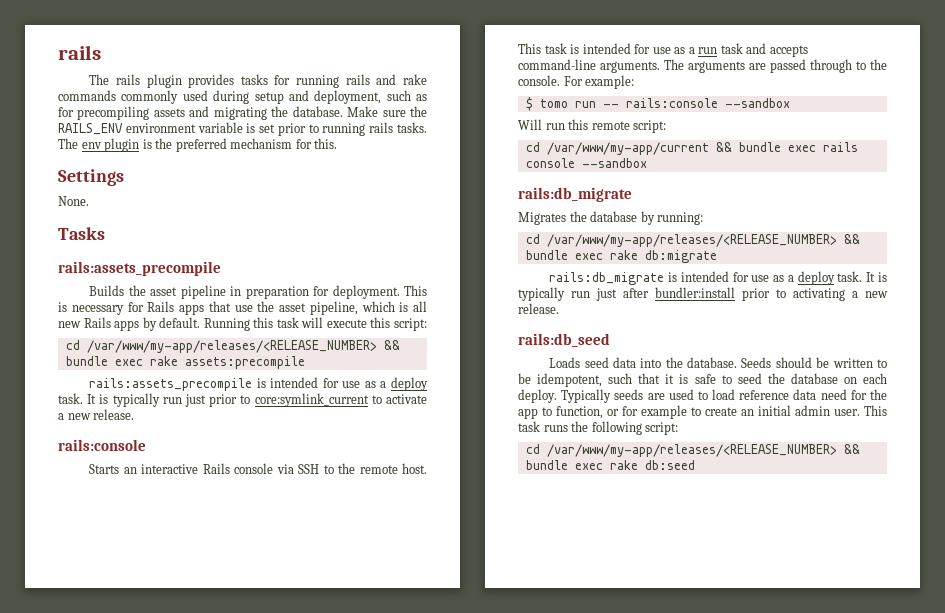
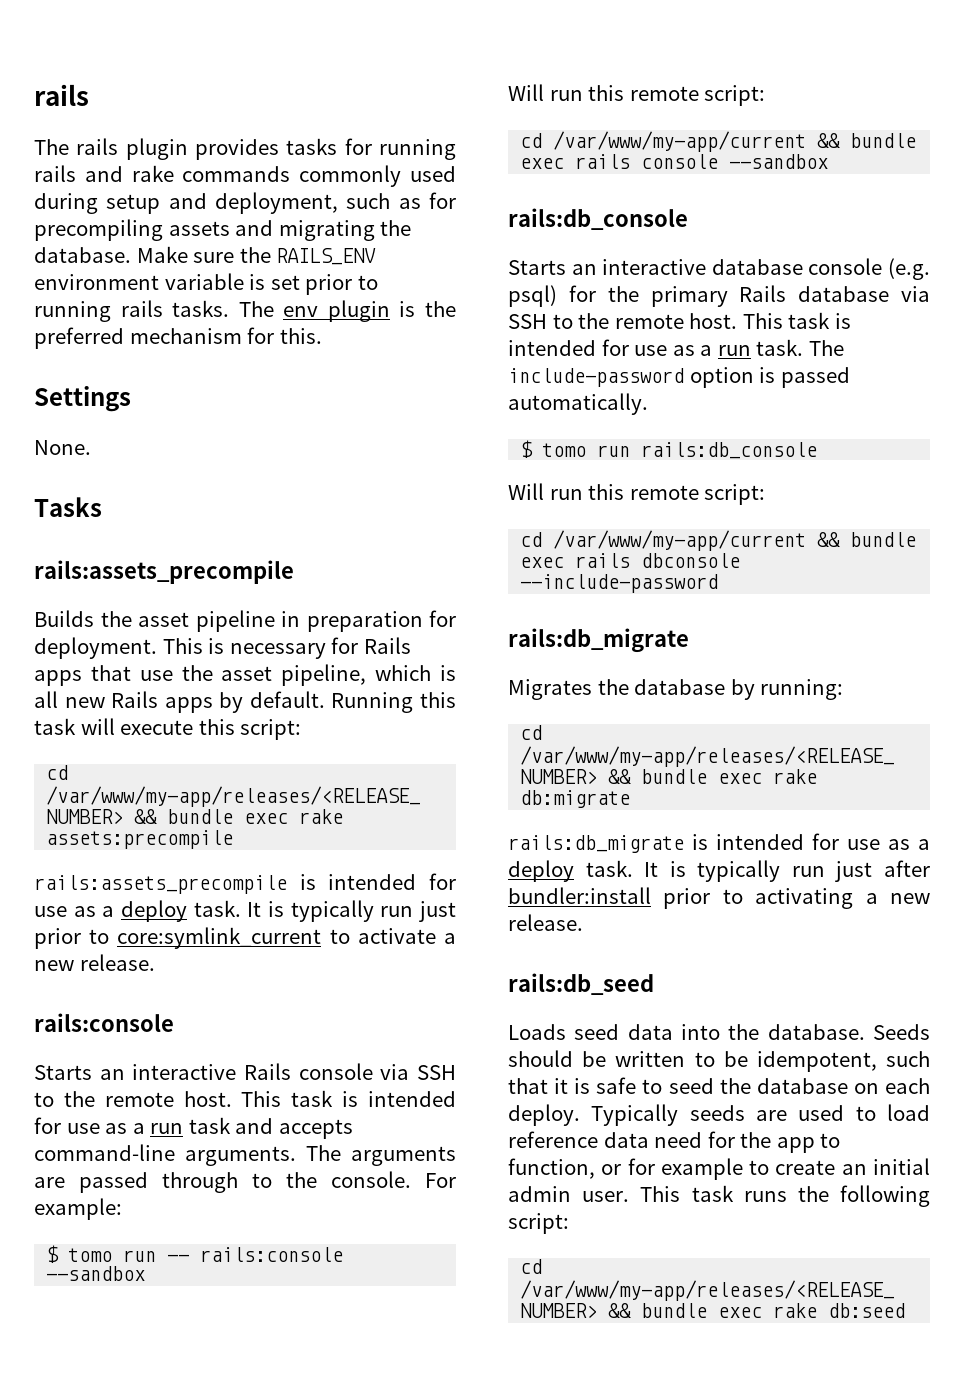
(647, 163) none -> [508,208,688,230] [508,258,930,280] [508,285,930,307] [508,312,851,329] [508,339,844,356] [508,367,850,388] [508,393,648,415] [520,440,818,459] [508,483,766,505] [520,530,917,551] [520,553,741,568] [520,574,719,593] // rails:db_console // Starts an interactive database console (e.g. psql) for the primary Rails database via SSH to the remote host. This task is intended for use as a run task. The include-password option is passed automatically. // $ tomo run rails:db_console // Will run this remote script: // cd /var/www/my-app/current && bundle exec rails dbconsole --include-password

